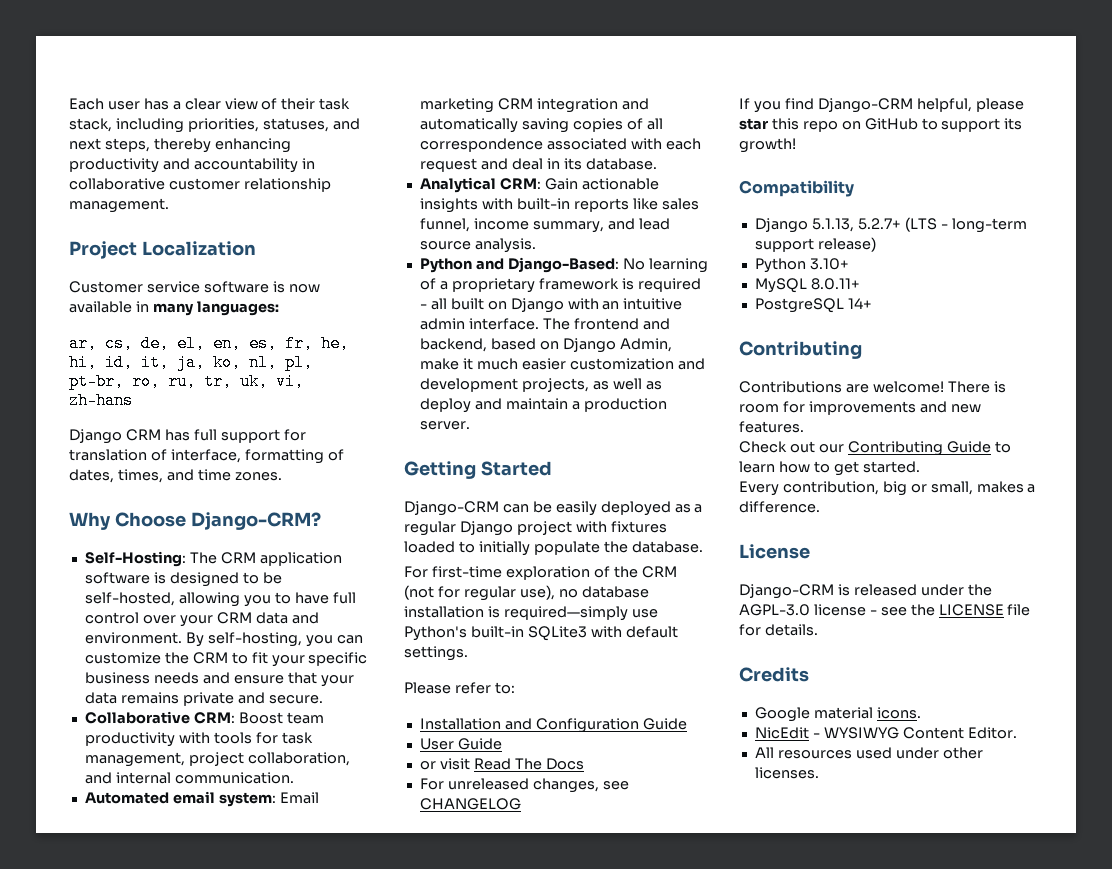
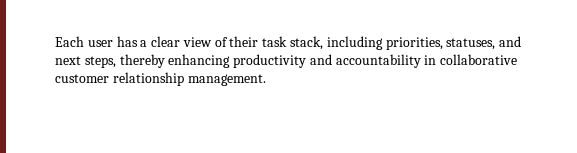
[69,241,256,259] [69,281,320,293] [69,301,279,316] [69,335,349,352] [69,354,313,371] [69,373,304,390] [69,392,133,409] [69,429,306,444] [69,449,344,464] [69,469,282,483] [69,512,321,530] [84,551,342,567] [84,572,282,587] [84,592,356,607] [84,612,319,627] [84,632,363,647] [84,652,368,667] [84,672,354,687] [84,692,323,706] [84,711,324,724] [84,732,313,747] [84,752,350,767] [84,772,294,784] [84,791,319,807] [419,98,649,113] [419,118,663,133] [419,138,701,152] [419,158,657,172] [419,177,659,193] [419,198,699,213] [419,218,670,233] [419,238,536,253] [419,257,708,273] [419,278,701,293] [419,298,683,313] [419,318,670,330] [419,338,672,353] [419,358,705,370] [419,378,662,392] [419,398,667,413] [419,421,470,430] [404,461,552,479] [404,501,703,516] [404,521,667,536] [404,541,703,556] [404,566,677,580] [404,585,649,601] [404,606,658,621] [404,626,678,641] [404,646,468,661] [404,682,515,694] [419,718,687,733] [419,738,502,750] [419,758,584,770] [419,778,629,793] [419,798,521,810] [739,98,1024,113] [739,118,1023,132] [739,138,796,153] [739,180,854,197] [754,217,1027,233] [754,237,876,252] [754,258,849,273] [754,278,860,293] [754,298,872,313] [739,341,862,359] [739,381,1006,393] [739,401,981,415] [739,421,804,433] [739,441,1011,456] [739,461,920,476] [739,481,1036,496] [739,501,820,513] [739,544,810,559] [739,584,992,599] [739,604,1031,616] [739,624,818,636] [739,667,809,682] [754,707,921,722] [754,727,1017,739] [754,747,983,759] [754,767,819,779] // Project Localization // Customer service software is now available in many languages: // ar, cs, de, el, en, es, fr, he, hi, id, it, ja, ko, nl, pl, pt-br, ro, ru, tr, uk, vi, zh-hans // Django CRM has full support for translation of interface, formatting of dates, times, and time zones. // Why Choose Django-CRM? // Self-Hosting: The CRM application software is designed to be self-hosted, allowing you to have full control over your CRM data and environment. By self-hosting, you can customize the CRM to fit your specific business needs and ensure that your data remains private and secure. // Collaborative CRM: Boost team productivity with tools for task management, project collaboration, and internal communication. // Automated email system: Email marketing CRM integration and automatically saving copies of all correspondence associated with each request and deal in its database. // Analytical CRM: Gain actionable insights with built-in reports like sales funnel, income summary, and lead source analysis. // Python and Django-Based: No learning of a proprietary framework is required - all built on Django with an intuitive admin interface. The frontend and backend, based on Django Admin, make it much easier customization and development projects, as well as deploy and maintain a production server. // Getting Started // Django-CRM can be easily deployed as a regular Django project with fixtures loaded to initially populate the database. // For first-time exploration of the CRM (not for regular use), no database installation is required—simply use Python's built-in SQLite3 with default settings. // Please refer to: // Installation and Configuration Guide // User Guide // or visit Read The Docs // For unreleased changes, see CHANGELOG // If you find Django-CRM helpful, please star this repo on GitHub to support its growth! // Compatibility // Django 5.1.13, 5.2.7+ (LTS - long-term support release) // Python 3.10+ // MySQL 8.0.11+ // PostgreSQL 14+ // Contributing // Contributions are welcome! There is room for improvements and new features. // Check out our Contributing Guide to learn how to get started. // Every contribution, big or small, makes a difference. // License // Django-CRM is released under the AGPL-3.0 license - see the LICENSE file for details. // Credits // Google material icons. // NicEdit - WYSIWYG Content Editor. // All resources used under other licenses. -> (266, 80) none

